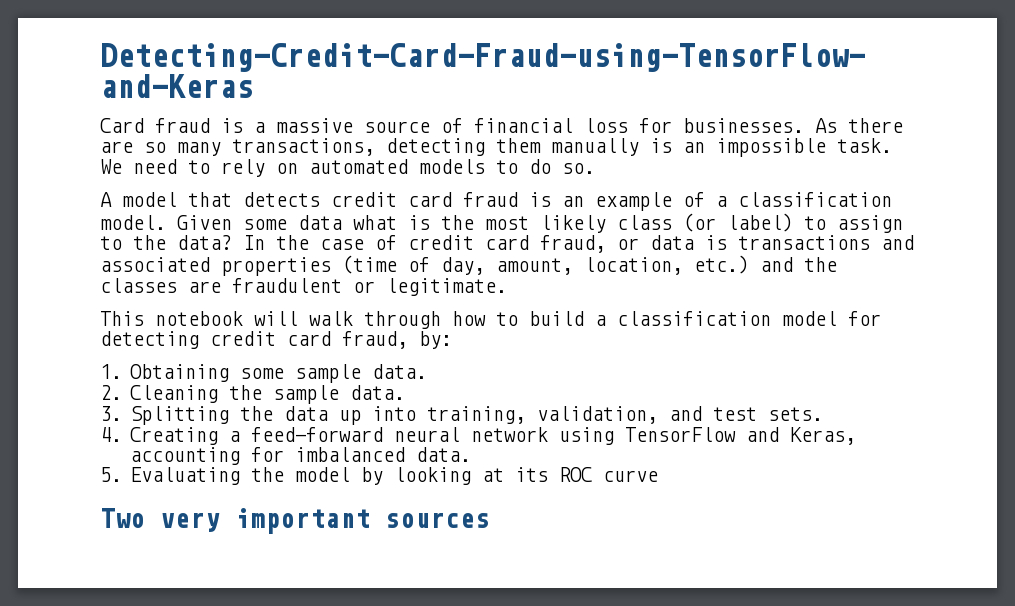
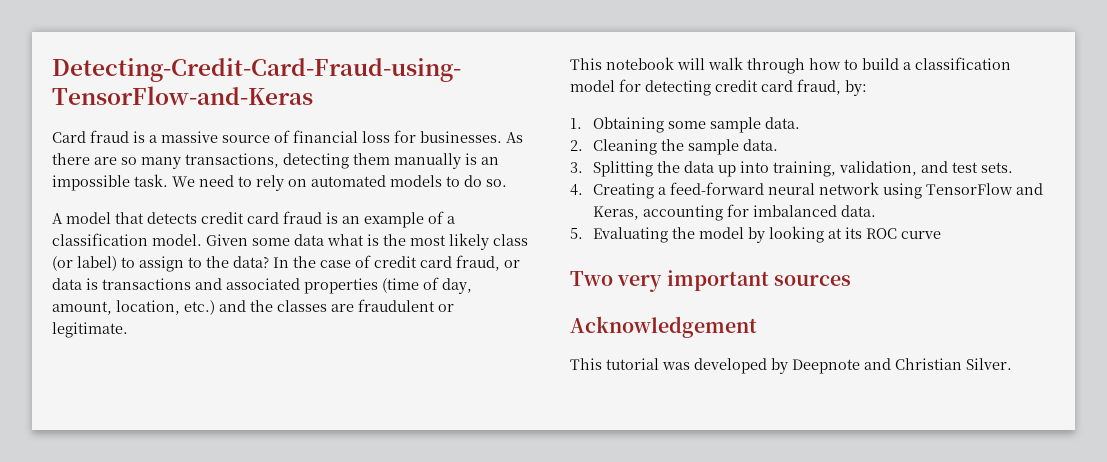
(490, 520) none -> [570,316,757,338] [570,358,1012,374] // Acknowledgement // This tutorial was developed by Deepnote and Christian Silver.

